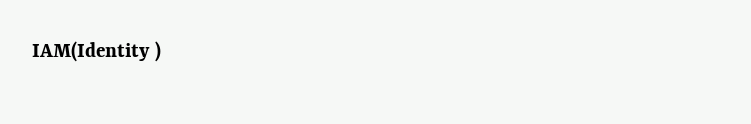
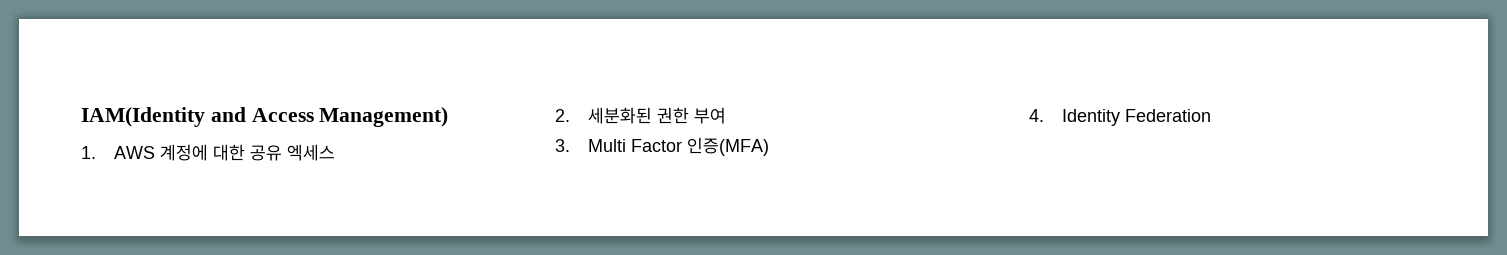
[154,41,161,62] ) -> [210,107,449,127] [81,144,336,161] [555,107,727,124] [555,137,770,156] [1029,109,1212,126] and Access Management) // 1. AWS 계정에 대한 공유 엑세스 // 2. 세분화된 권한 부여 // 3. Multi Factor 인증(MFA) // 4. Identity Federation

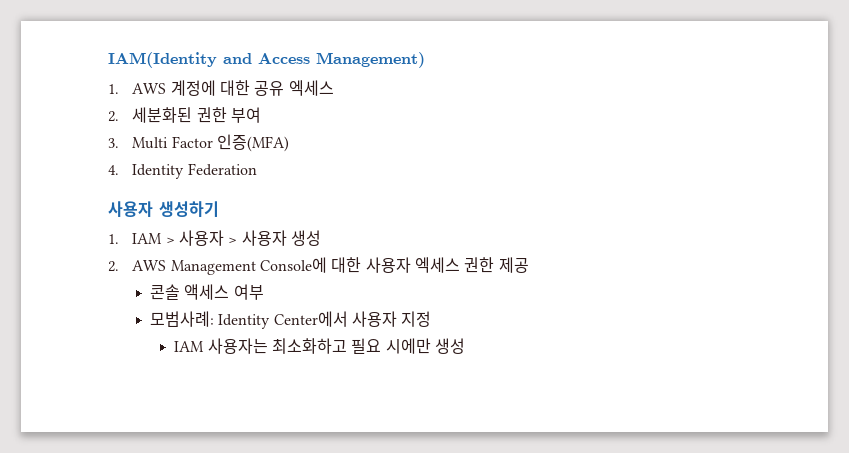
(1212, 115) none -> [108,201,219,217] [108,230,321,246] [108,257,529,275] [149,284,264,300] [149,311,432,329] [174,338,465,354] // 사용자 생성하기 // 1. IAM > 사용자 > 사용자 생성 // 2. AWS Management Console에 대한 사용자 엑세스 권한 제공 // 콘솔 액세스 여부 // 모범사례: Identity Center에서 사용자 지정 // IAM 사용자는 최소화하고 필요 시에만 생성

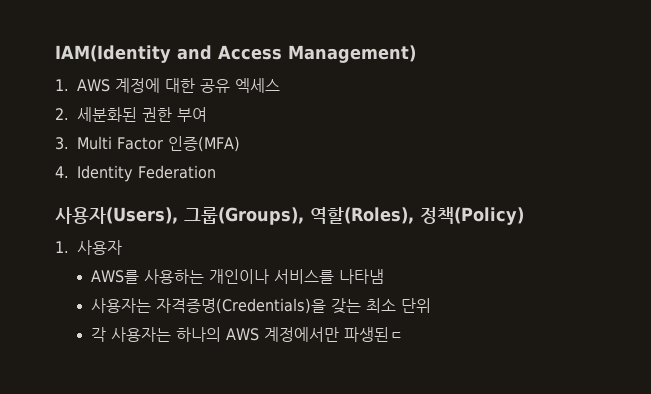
[108,201,219,217] [108,230,321,246] [108,257,529,275] [149,284,264,300] [149,311,432,329] [174,338,465,354] 사용자 생성하기 // 1. IAM > 사용자 > 사용자 생성 // 2. AWS Management Console에 대한 사용자 엑세스 권한 제공 // 콘솔 액세스 여부 // 모범사례: Identity Center에서 사용자 지정 // IAM 사용자는 최소화하고 필요 시에만 생성 -> [55,207,524,225] [55,240,122,255] [91,269,385,284] [91,298,432,314] [91,327,405,342] 사용자(Users), 그룹(Groups), 역할(Roles), 정책(Policy) // 1. 사용자 // AWS를 사용하는 개인이나 서비스를 나타냄 // 사용자는 자격증명(Credentials)을 갖는 최소 단위 // 각 사용자는 하나의 AWS 계정에서만 파생된ㄷ

